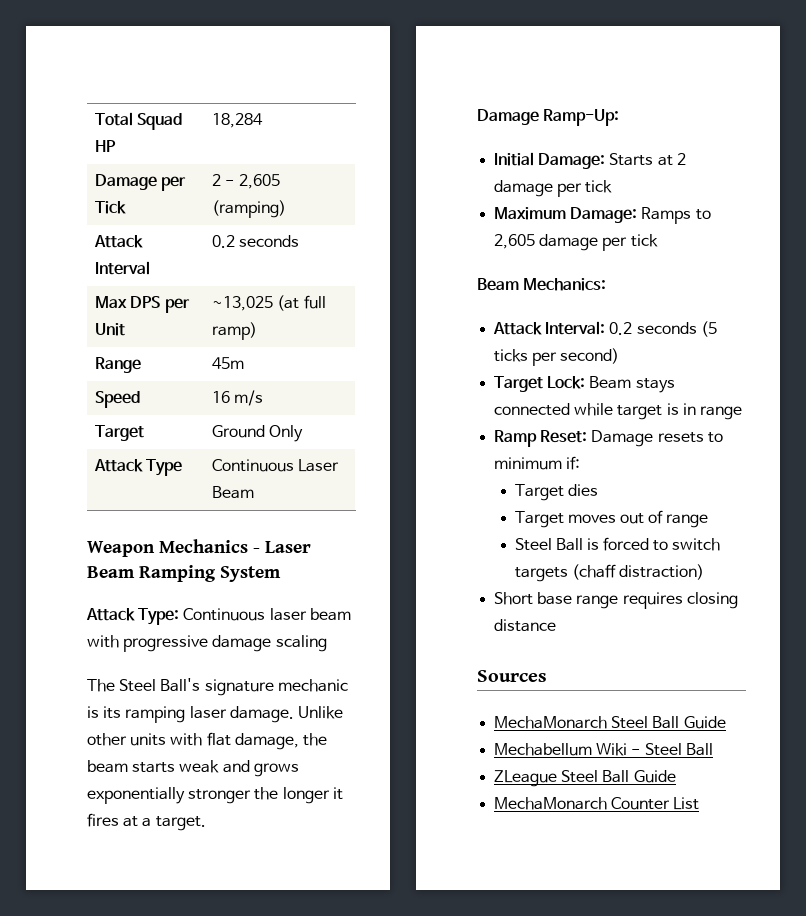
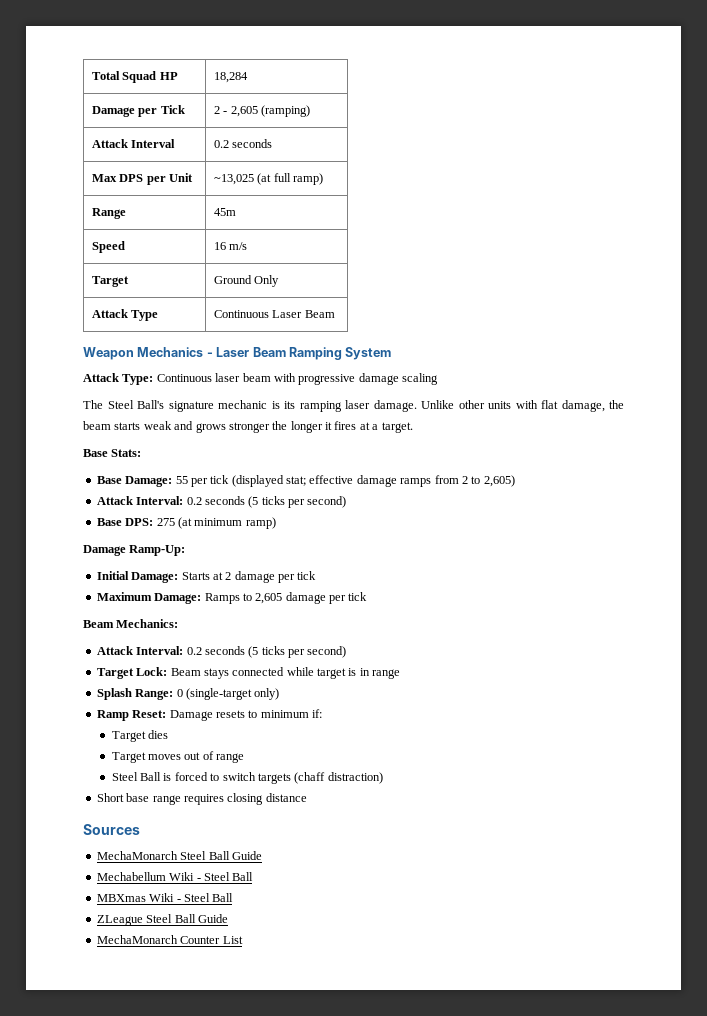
[87,787,185,804] exponentially -> (226, 428) none
(206, 823) none -> [83,449,142,457] [96,475,515,487] [96,496,347,508] [96,517,276,529] // Base Stats: // Base Damage: 55 per tick (displayed stat; effective damage ramps from 2 to 2,605) // Attack Interval: 0.2 seconds (5 ticks per second) // Base DPS: 275 (at minimum ramp)
(742, 413) none -> [96,688,280,700] // Splash Range: 0 (single-target only)
(713, 749) none -> [96,893,234,902] // MBXmas Wiki - Steel Ball

